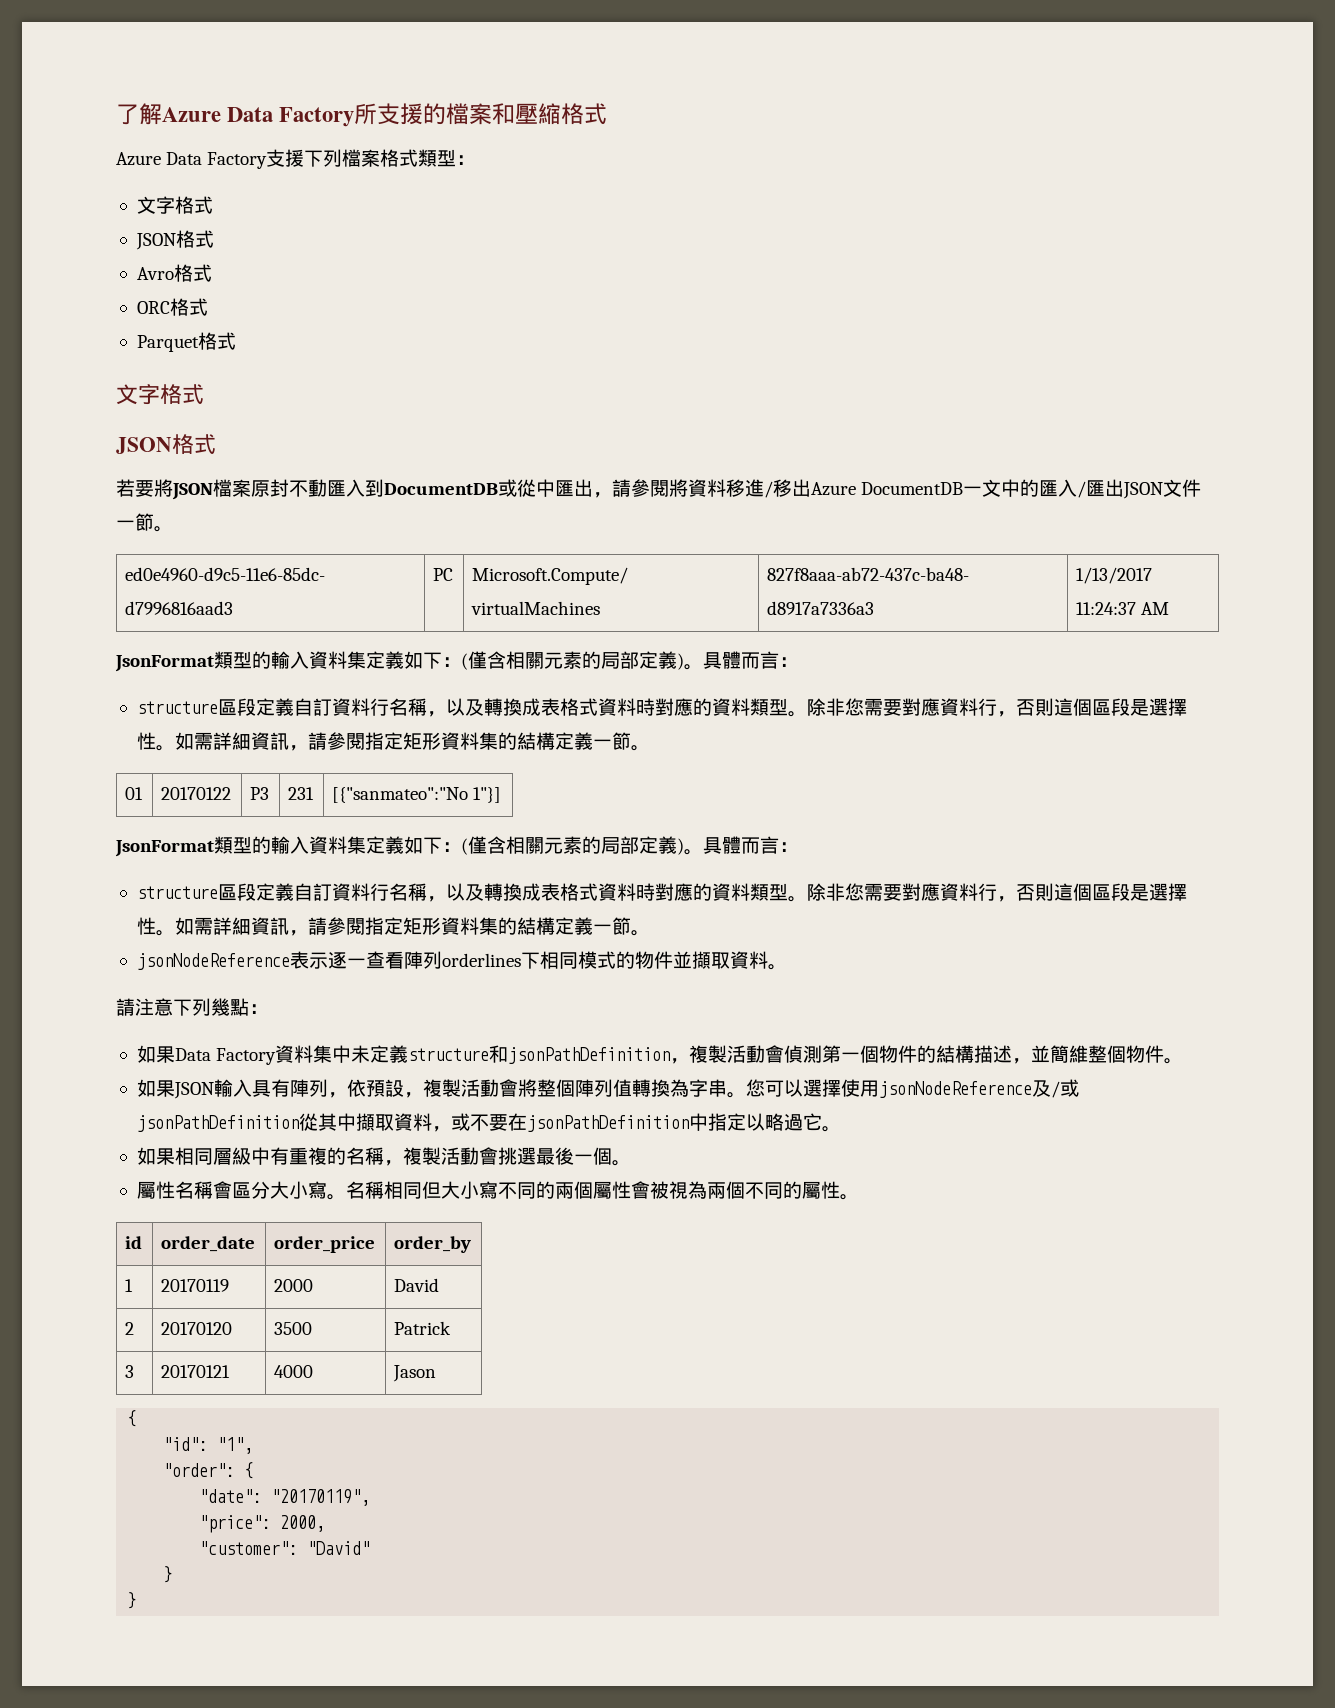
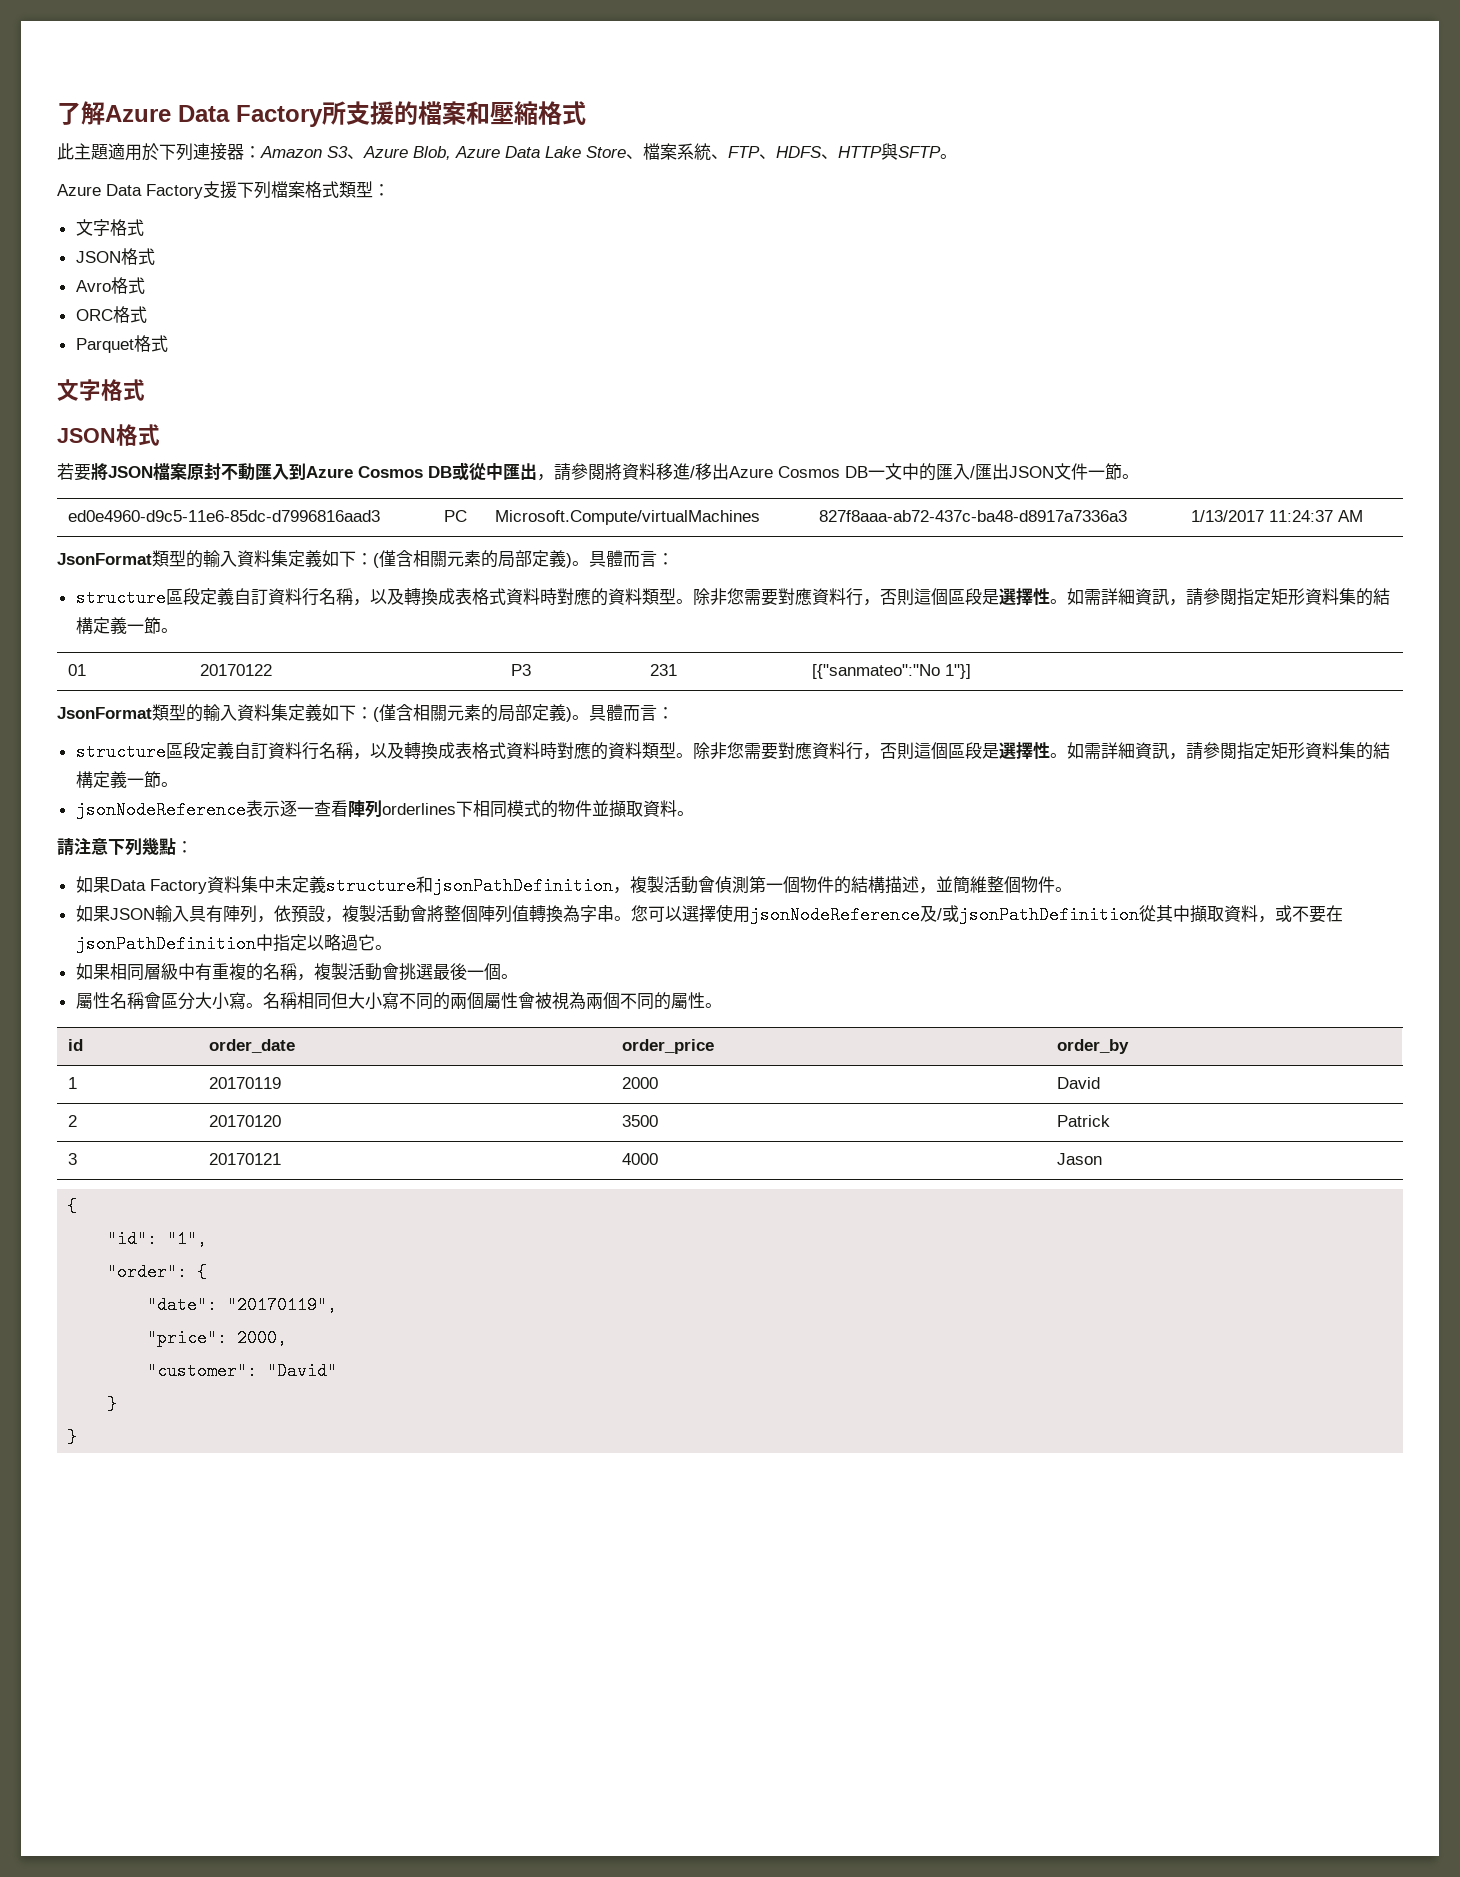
(608, 114) none -> [57,143,957,161] // 此主題適用於下列連接器：Amazon S3、Azure Blob, Azure Data Lake Store、檔案系統、FTP、HDFS、HTTP與SFTP。
[384,483,498,495] DocumentDB -> [306,466,452,478] Azure Cosmos DB
[861,482,964,495] DocumentDB -> [778,466,868,478] Cosmos DB

